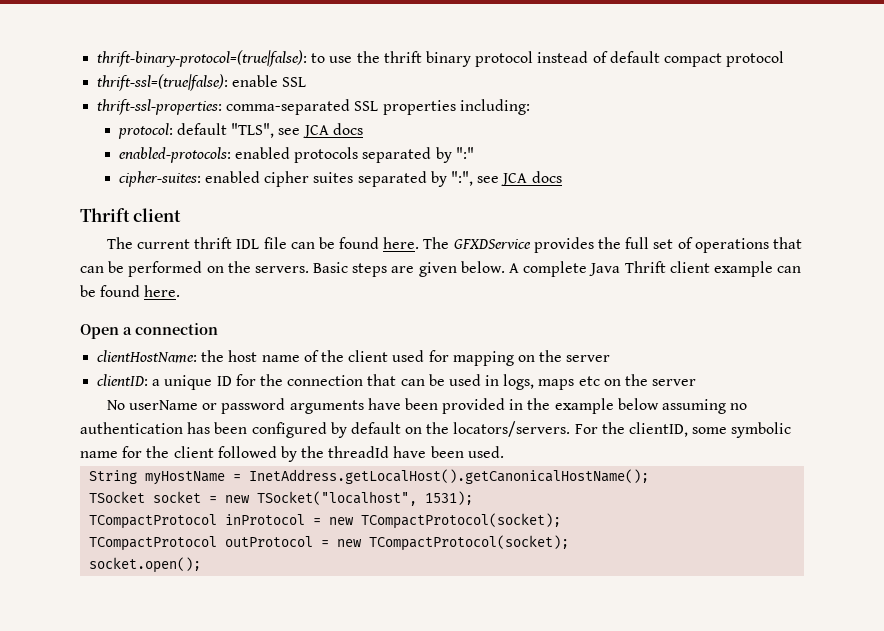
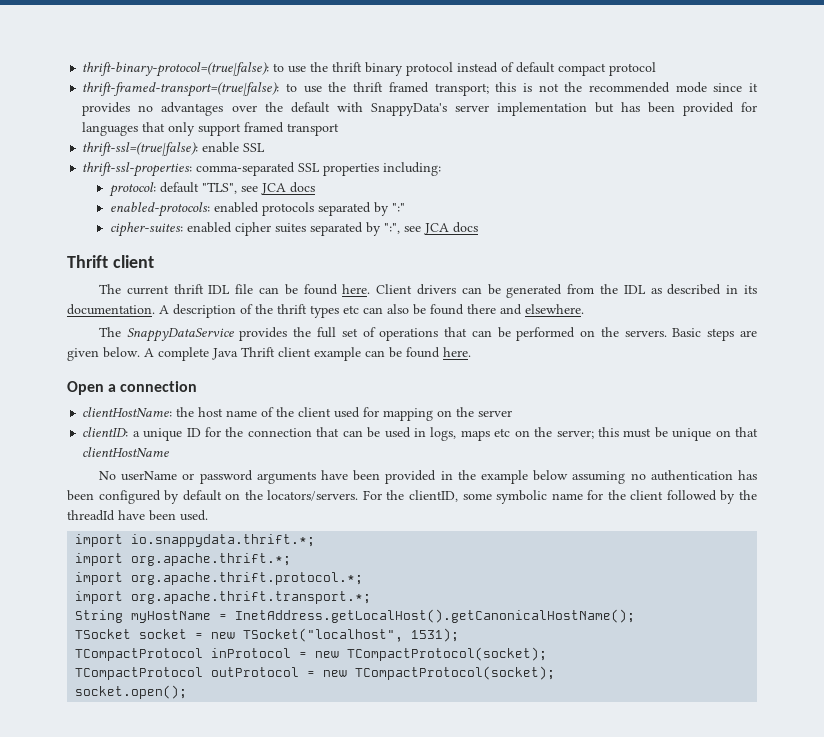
(785, 59) none -> [82,82,759,97] [82,102,758,116] [82,122,340,136] // thrift-framed-transport=(true|false): to use the thrift framed transport; this is not the recommended mode since it provides no advantages over the default with SnappyData's server implementation but has been provided for languages that only support framed transport
[423,237,531,249] The GFXDService -> [376,284,757,298] [67,304,584,318] [98,327,234,342] Client drivers can be generated from the IDL as described in its documentation. A description of the thrift types etc can also be found there and elsewhere. // The SnappyDataService
[652,379,697,386] server -> [556,427,758,441] [82,447,170,457] server; this must be unique on that clientHostName
(504, 452) none -> [75,534,316,547] [75,553,292,566] [75,572,364,585] [75,591,372,604] // import io.snappydata.thrift.*; // import org.apache.thrift.*; // import org.apache.thrift.protocol.*; // import org.apache.thrift.transport.*;

